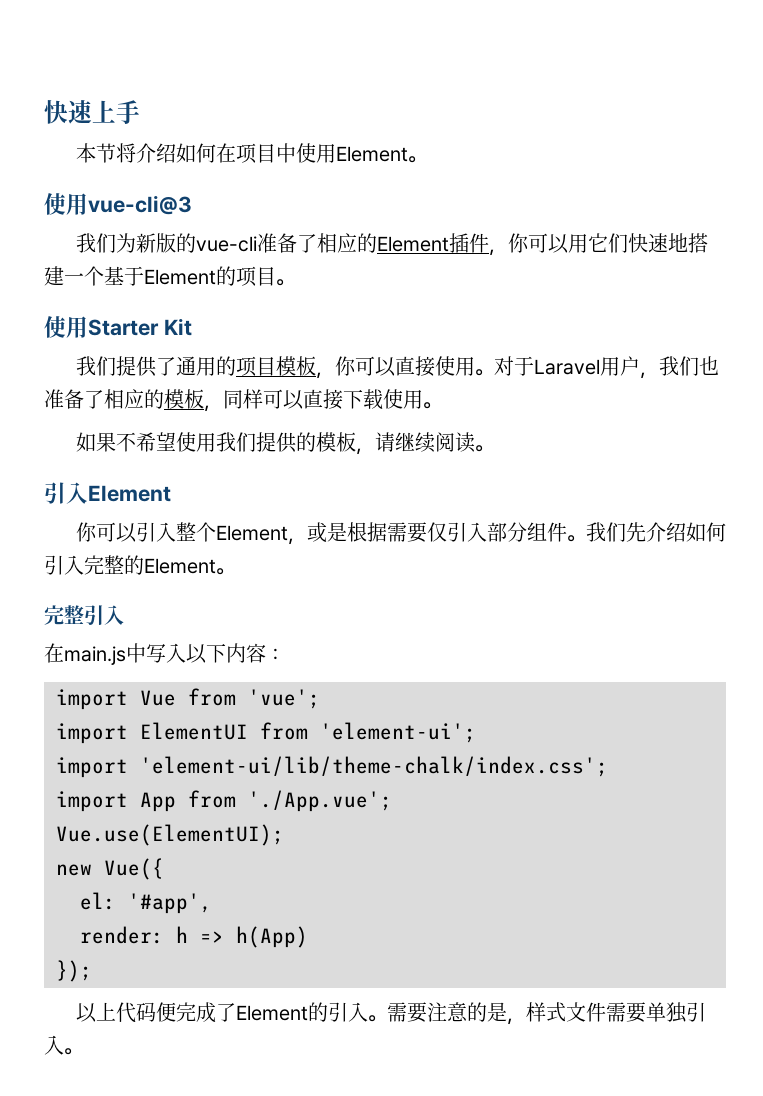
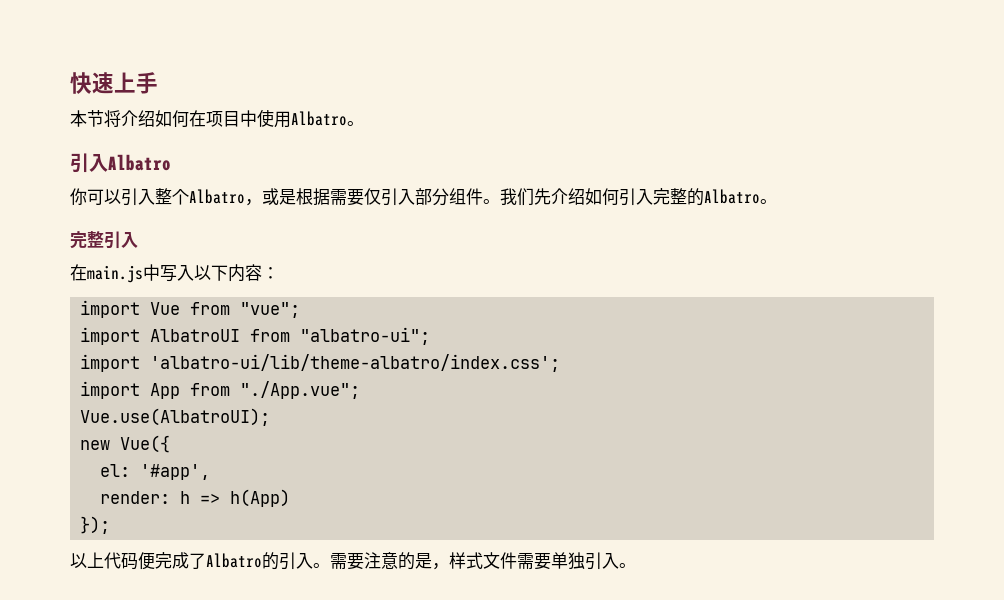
[335,146,427,163] [44,193,192,215] [75,233,708,256] [44,266,295,287] [44,316,192,338] [75,356,719,379] [44,389,442,412] [75,432,475,455] Element。 // 使用vue-cli@3 // 我们为新版的vue-cli准备了相应的Element插件，你可以用它们快速地搭建一个基于Element的项目。 // 使用Starter Kit // 我们提供了通用的项目模板，你可以直接使用。对于Laravel用户，我们也准备了相应的模板，同样可以直接下载使用。 // 如果不希望使用我们提供的模板，请继续阅读 -> [291,111,347,126] Albatro
[88,485,171,502] Element -> [108,154,171,171] Albatro
[215,525,288,541] Element -> [189,189,245,204] Albatro
[144,558,216,574] Element -> [704,189,760,204] Albatro
[248,689,320,709] [56,722,476,744] [56,756,608,778] 'vue'; // import ElementUI from 'element-ui'; // import 'element-ui/lib/theme-chalk/index.css'; -> [240,302,301,318] [80,327,431,345] [80,354,561,372] "vue"; // import AlbatroUI from "albatro-ui"; // import 'albatro-ui/lib/theme-albatro/index.css';
[248,790,392,812] [56,824,284,846] './App.vue'; // Vue.use(ElementUI); -> [240,381,361,399] [80,408,271,426] "./App.vue"; // Vue.use(AlbatroUI);
[235,1005,308,1021] Element -> [206,553,262,568] Albatro

